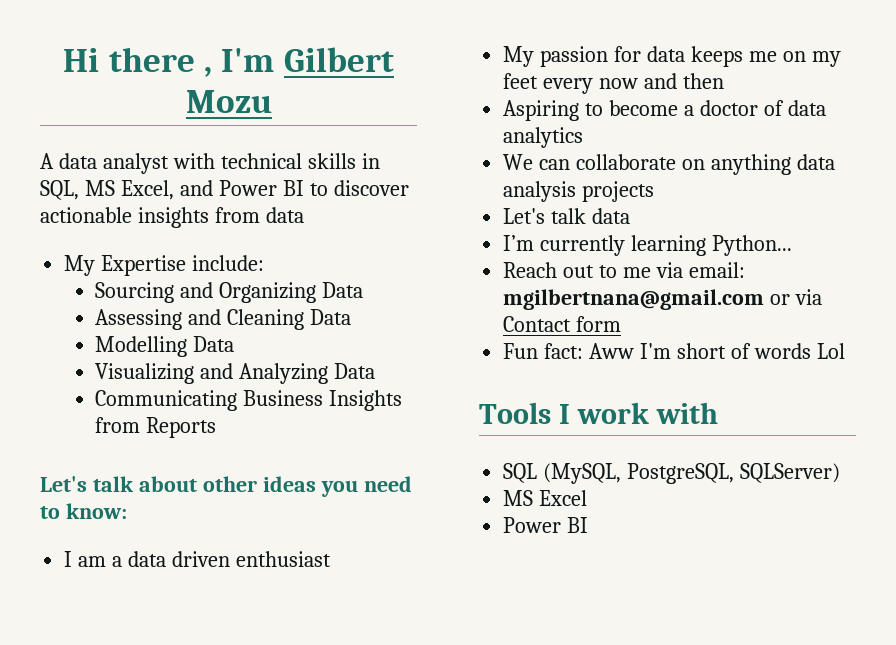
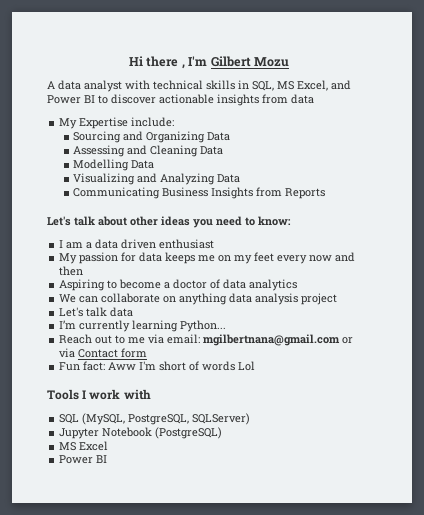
[582,181,655,202] projects -> [301,293,338,305] project
(841, 473) none -> [59,427,223,439] // Jupyter Notebook (PostgreSQL)

